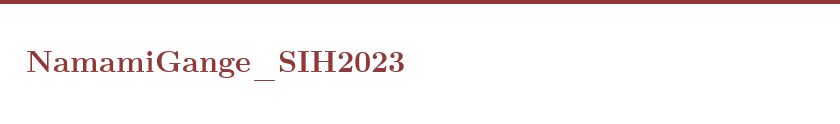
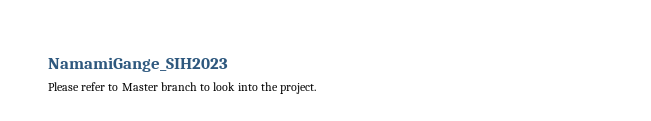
(405, 66) none -> [48,82,317,94] // Please refer to Master branch to look into the project.

